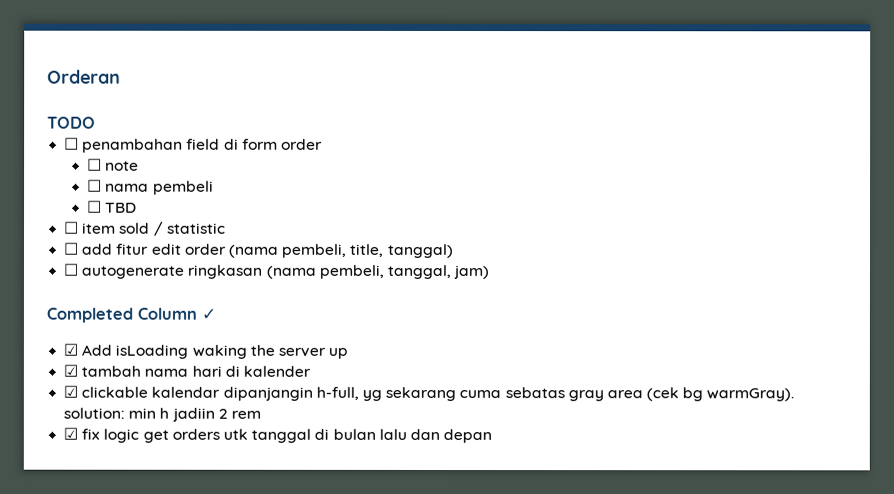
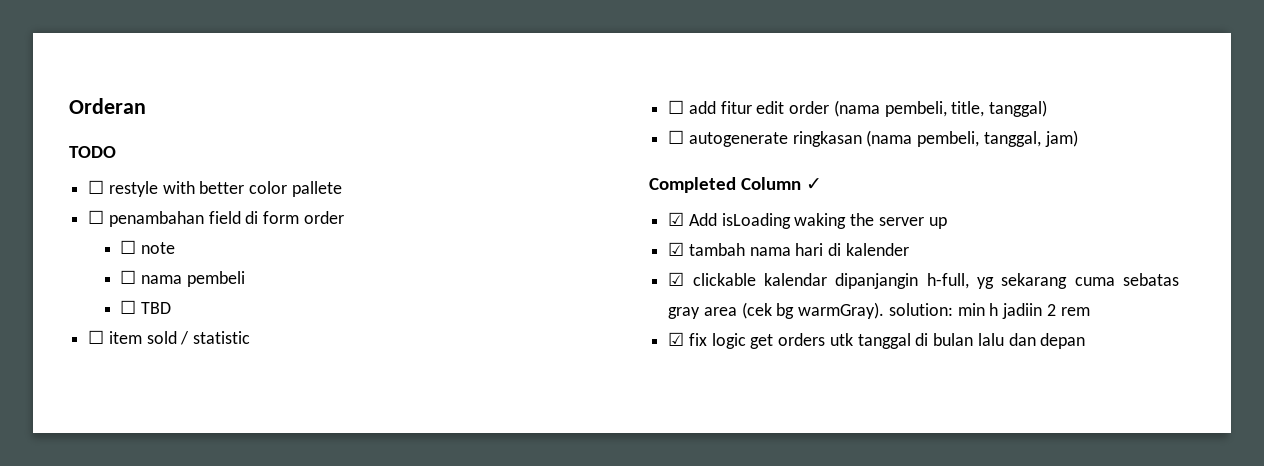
(96, 122) none -> [88,180,342,197] // ☐ restyle with better color pallete

